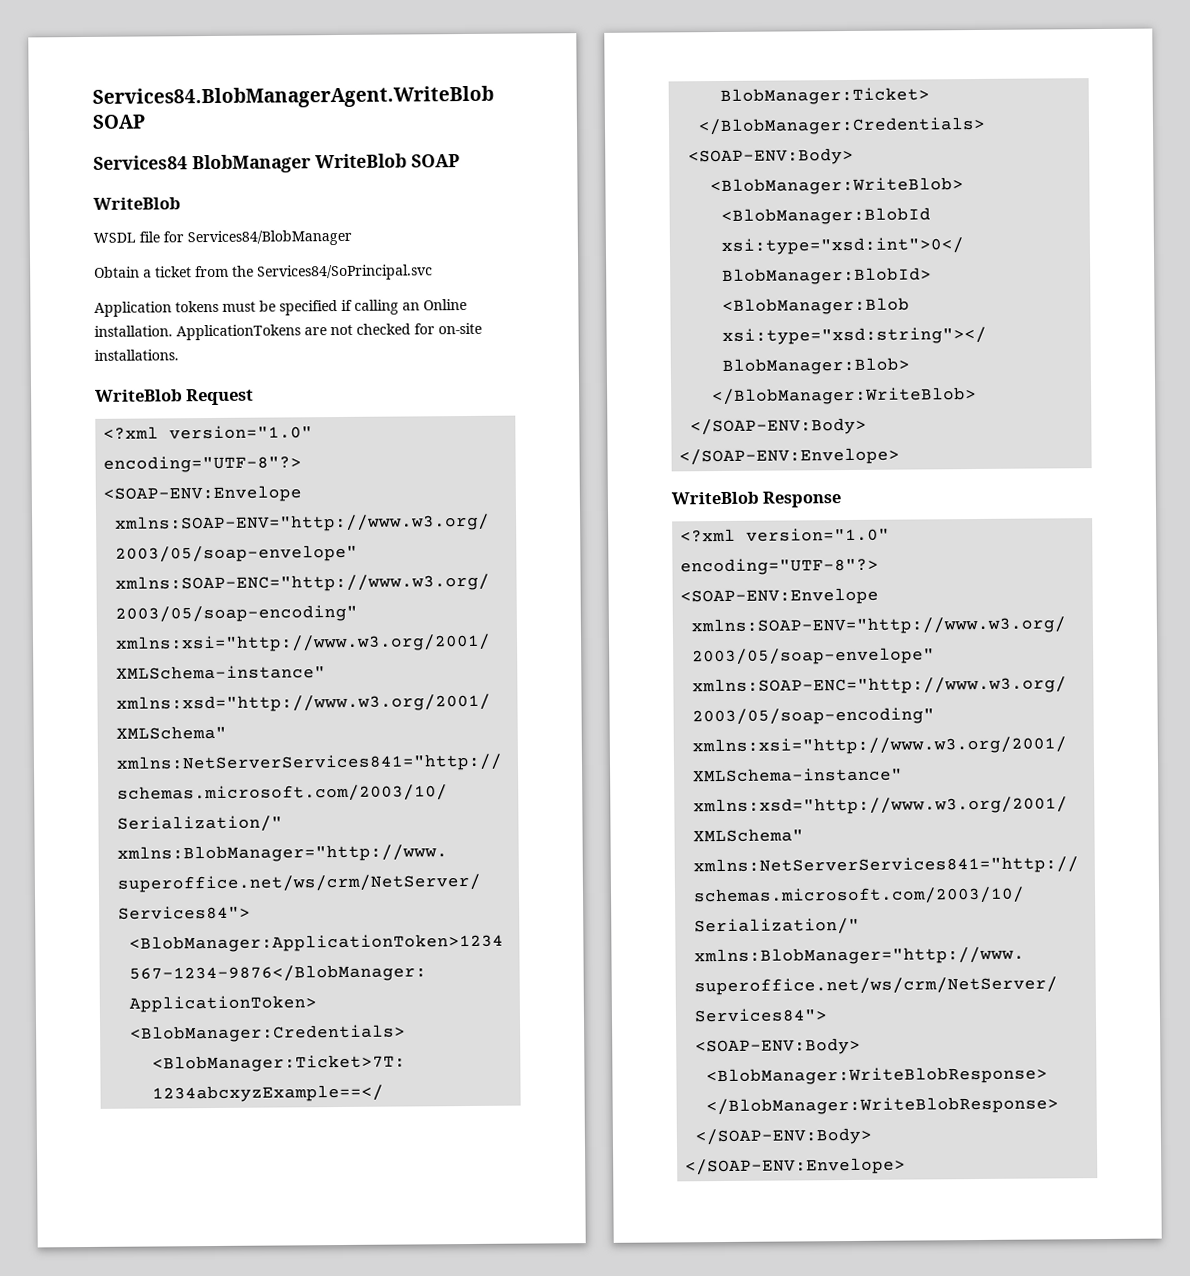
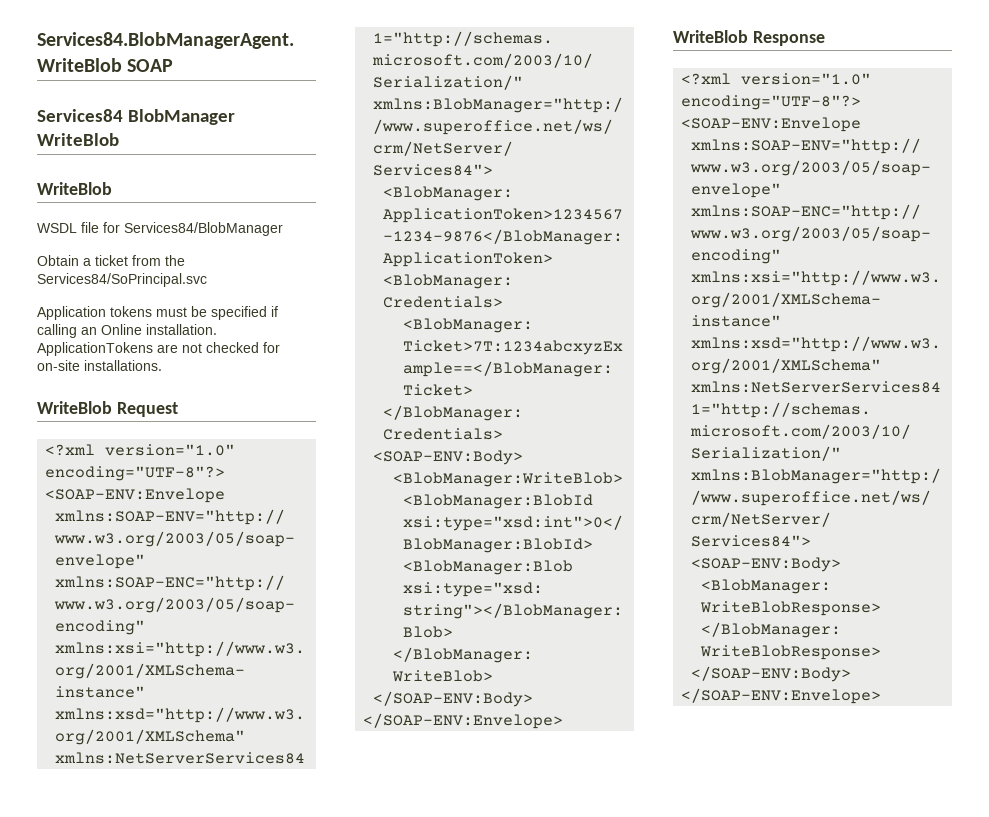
[411,154,460,168] SOAP -> (119, 139) none

